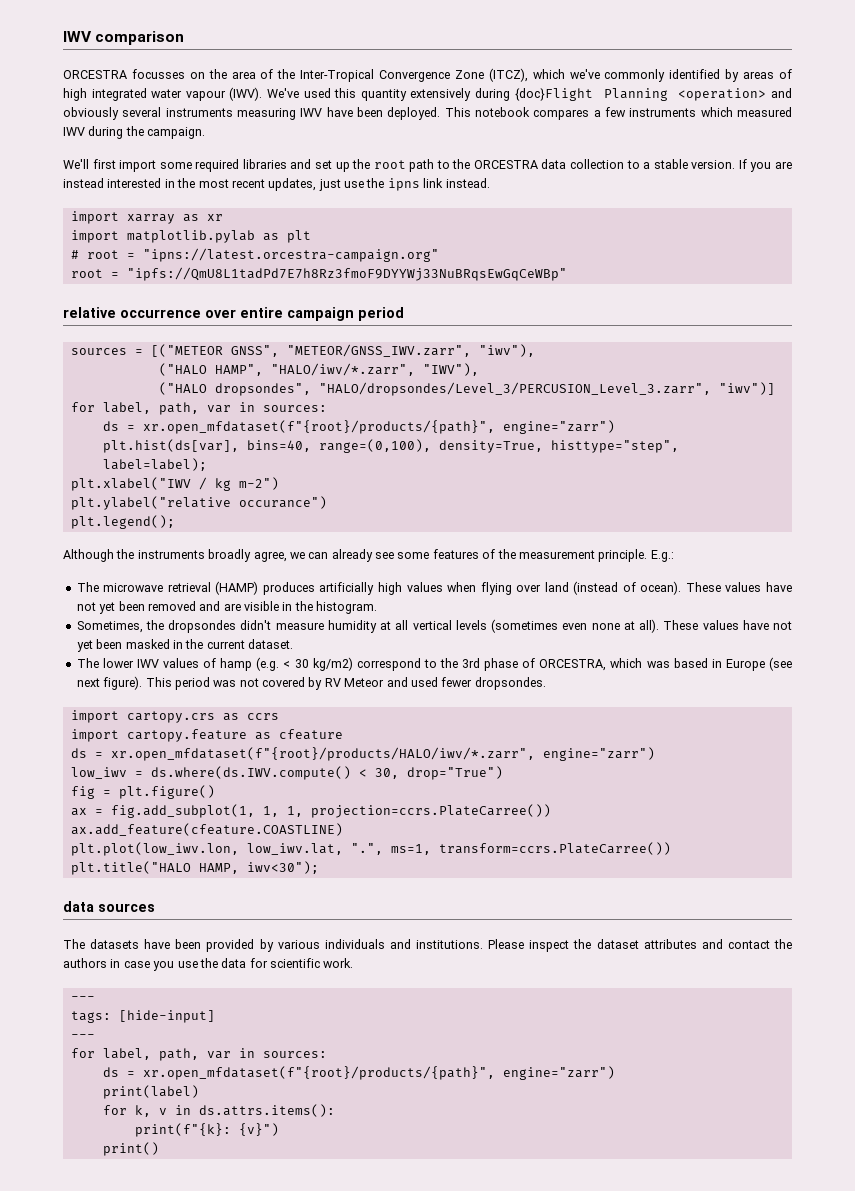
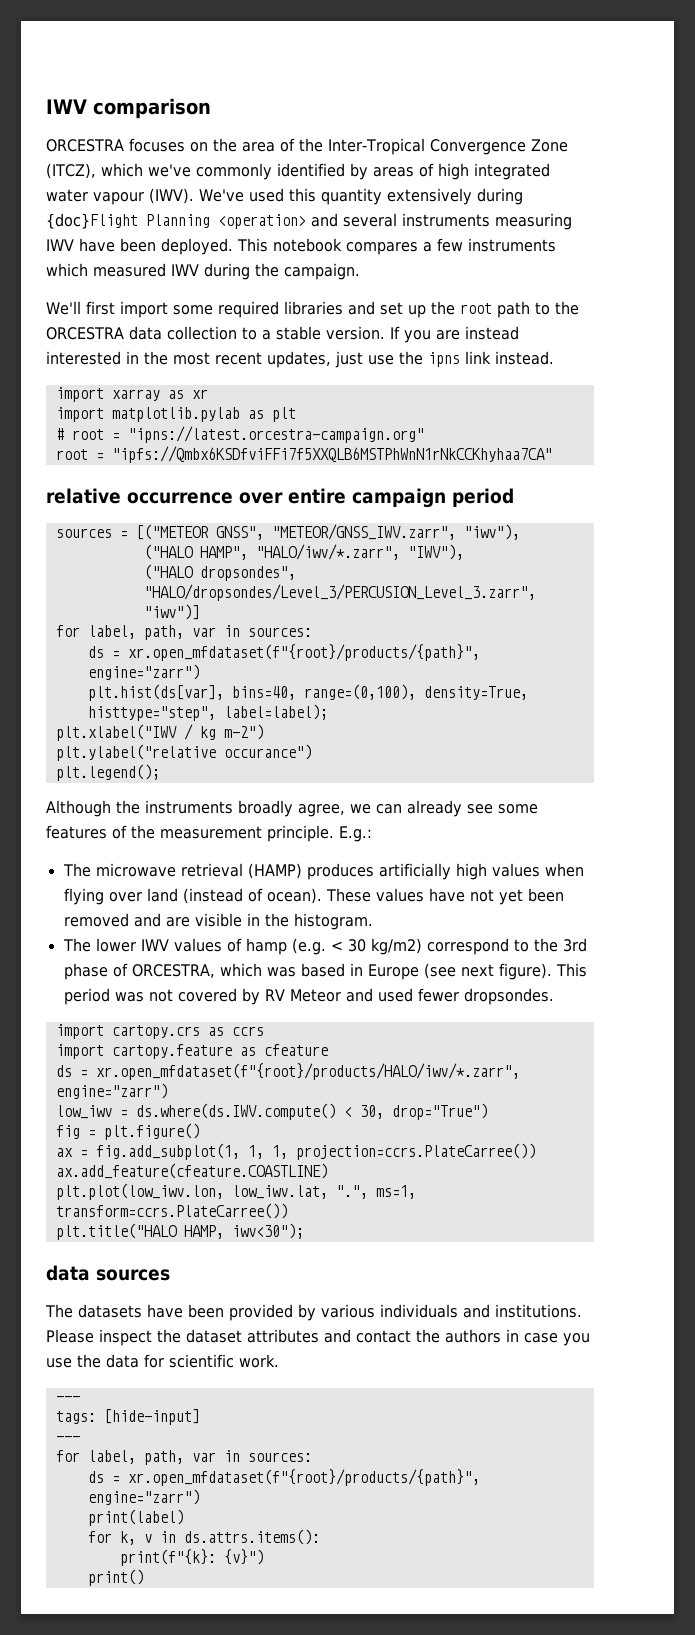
[131,69,185,79] focusses -> [128,138,185,152] focuses
[63,107,119,120] obviously -> (338, 220) none
[126,267,567,281] "ipfs://QmU8L1tadPd7E7h8Rz3fmoF9DYYWj33NuBRqsEwGqCeWBp" -> [111,446,552,463] "ipfs://Qmbx6KSDfviFFi7f5XXQLB6MSTPhWnN1rNkCCKhyhaa7CA"
[76,619,792,633] [76,639,293,652] // Sometimes, the dropsondes didn't measure humidity at all vertical levels (sometimes even none at all). These values have not yet been masked in the current dataset. -> (373, 921) none

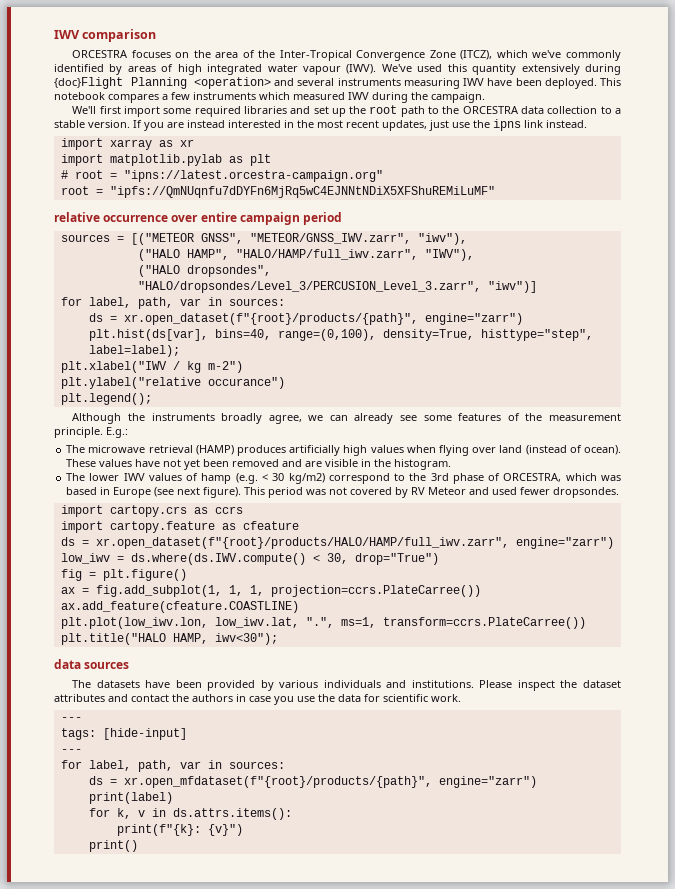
[111,446,552,463] "ipfs://Qmbx6KSDfviFFi7f5XXQLB6MSTPhWnN1rNkCCKhyhaa7CA" -> [109,186,495,198] "ipfs://QmNUqnfu7dDYFn6MjRq5wC4EJNNtNDiX5XFShuREMiLuMF"
[255,544,400,560] "HALO/iwv/*.zarr", -> [235,249,418,260] "HALO/HAMP/full_iwv.zarr",
[127,644,480,661] xr.open_mfdataset(f"{root}/products/{path}", -> [123,313,418,325] xr.open_dataset(f"{root}/products/{path}",
[95,1063,520,1080] xr.open_mfdataset(f"{root}/products/HALO/iwv/*.zarr", -> [95,537,509,549] xr.open_dataset(f"{root}/products/HALO/HAMP/full_iwv.zarr",

